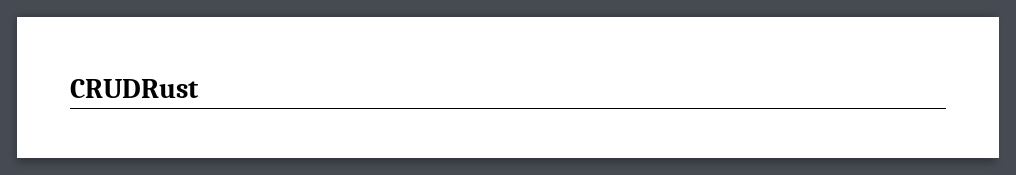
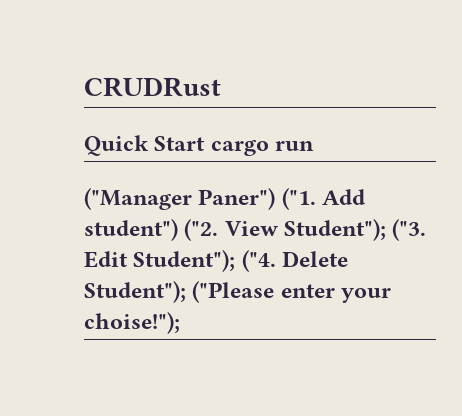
(199, 88) none -> [84,135,315,156] [84,188,366,210] [84,219,427,241] [84,250,349,272] [84,281,392,303] [84,312,180,334] // Quick Start cargo run // ("Manager Paner") ("1. Add student") ("2. View Student"); ("3. Edit Student"); ("4. Delete Student"); ("Please enter your choise!");

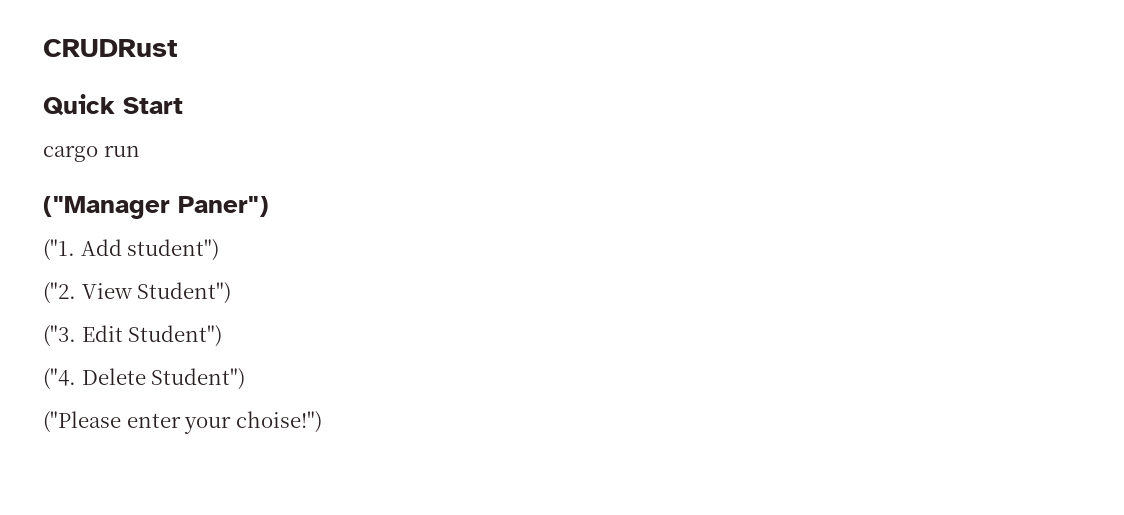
(206, 143) none -> (183, 105) //
(276, 199) none -> (269, 206) //
(178, 230) none -> (220, 250) //
[284,219,387,241] Student"); -> [137,282,232,304] Student") //
[133,250,236,272] Student"); -> [128,325,223,347] Student") //
[84,281,186,303] Student"); -> [151,368,246,390] Student") //
[84,312,180,334] choise!"); -> [235,411,322,433] choise!")

